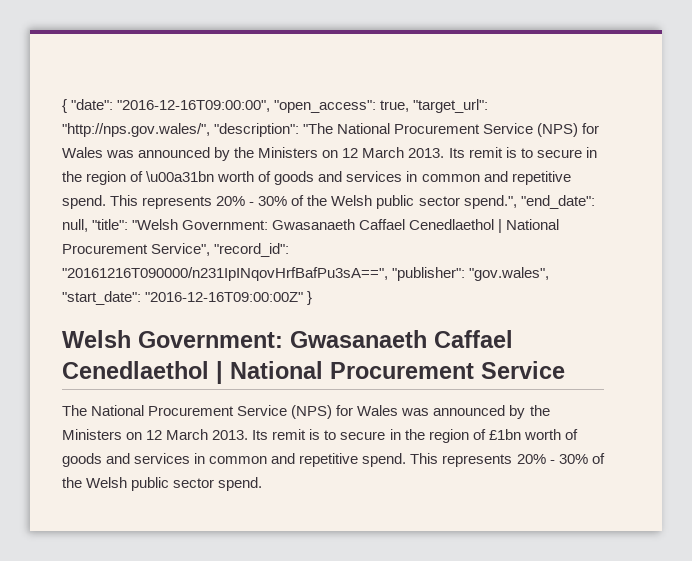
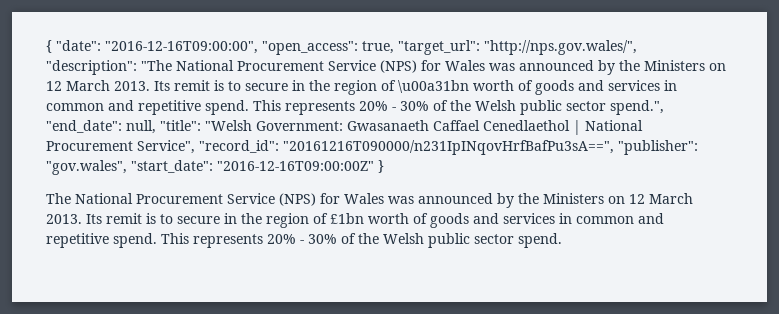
[62,330,513,348] [62,361,565,384] // Welsh Government: Gwasanaeth Caffael Cenedlaethol | National Procurement Service -> (384, 166) none

